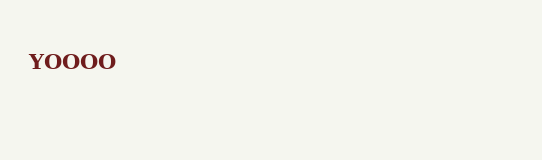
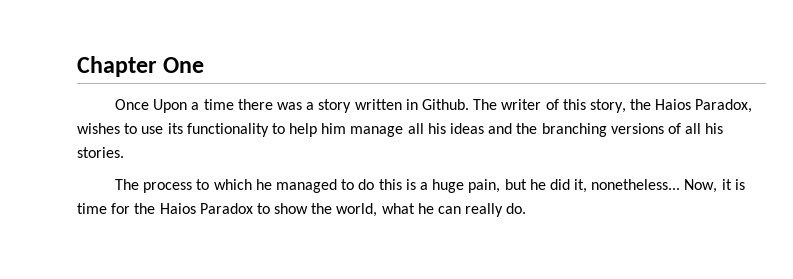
[28,54,116,69] YOOOO -> [77,56,205,77] [115,99,753,113] [77,123,724,137] [77,147,124,158] [115,179,745,193] [77,203,527,217] Chapter One // Once Upon a time there was a story written in Github. The writer of this story, the Haios Paradox, wishes to use its functionality to help him manage all his ideas and the branching versions of all his stories. // The process to which he managed to do this is a huge pain, but he did it, nonetheless... Now, it is time for the Haios Paradox to show the world, what he can really do.

